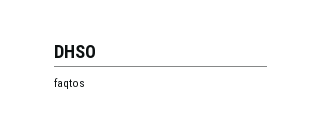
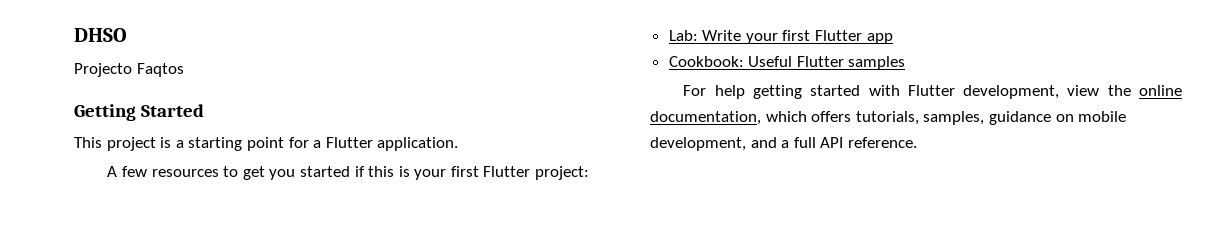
[54,78,85,89] faqtos -> [74,63,184,77] [74,104,205,121] [74,137,459,151] [107,166,590,180] [668,30,893,44] [668,56,906,70] [683,85,1182,99] [650,111,1127,125] [650,137,917,151] Projecto Faqtos // Getting Started // This project is a starting point for a Flutter application. // A few resources to get you started if this is your first Flutter project: // Lab: Write your first Flutter app // Cookbook: Useful Flutter samples // For help getting started with Flutter development, view the online documentation, which offers tutorials, samples, guidance on mobile development, and a full API reference.

